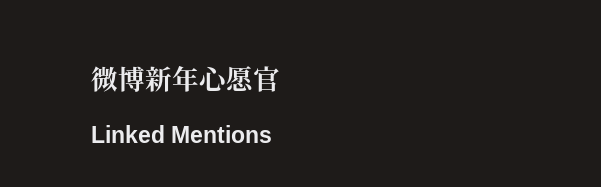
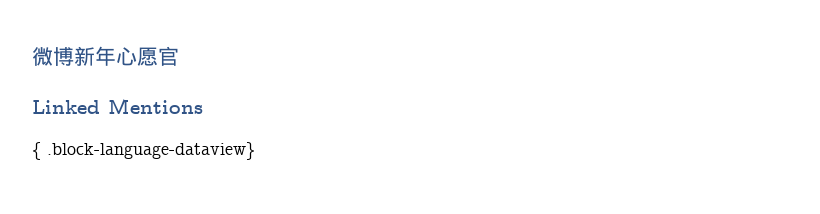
(273, 134) none -> [32,142,255,160] // { .block-language-dataview}

